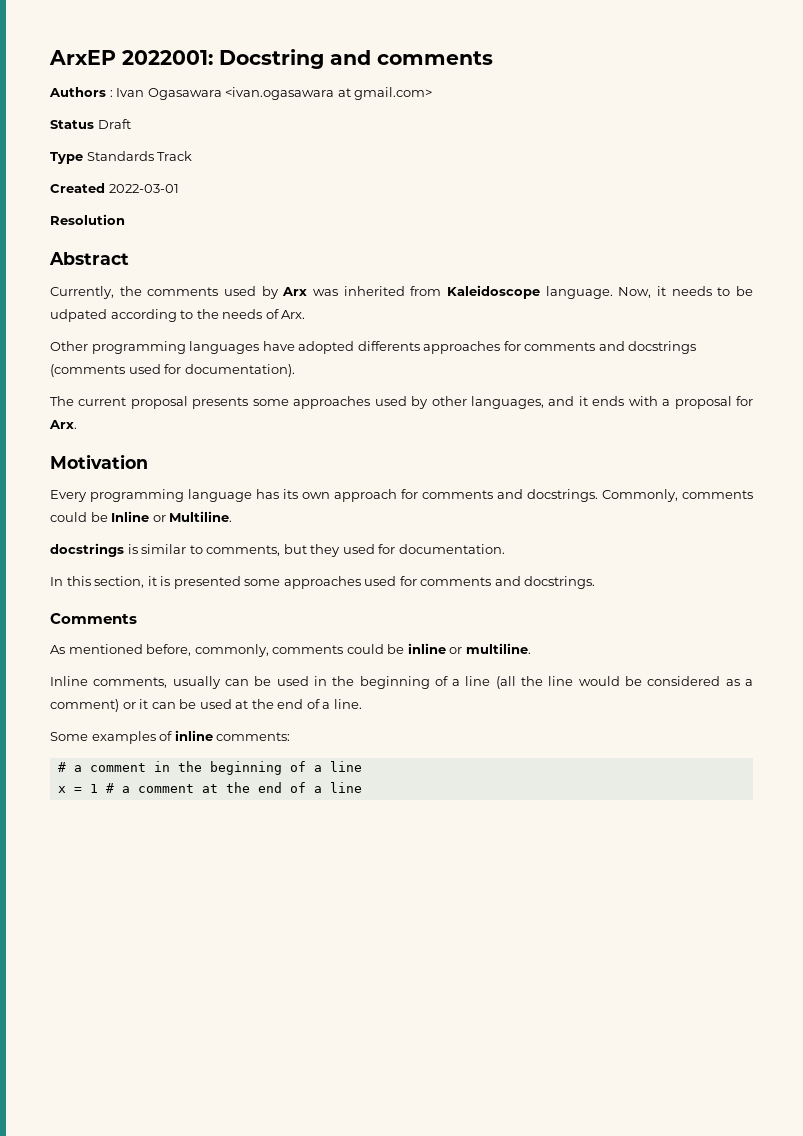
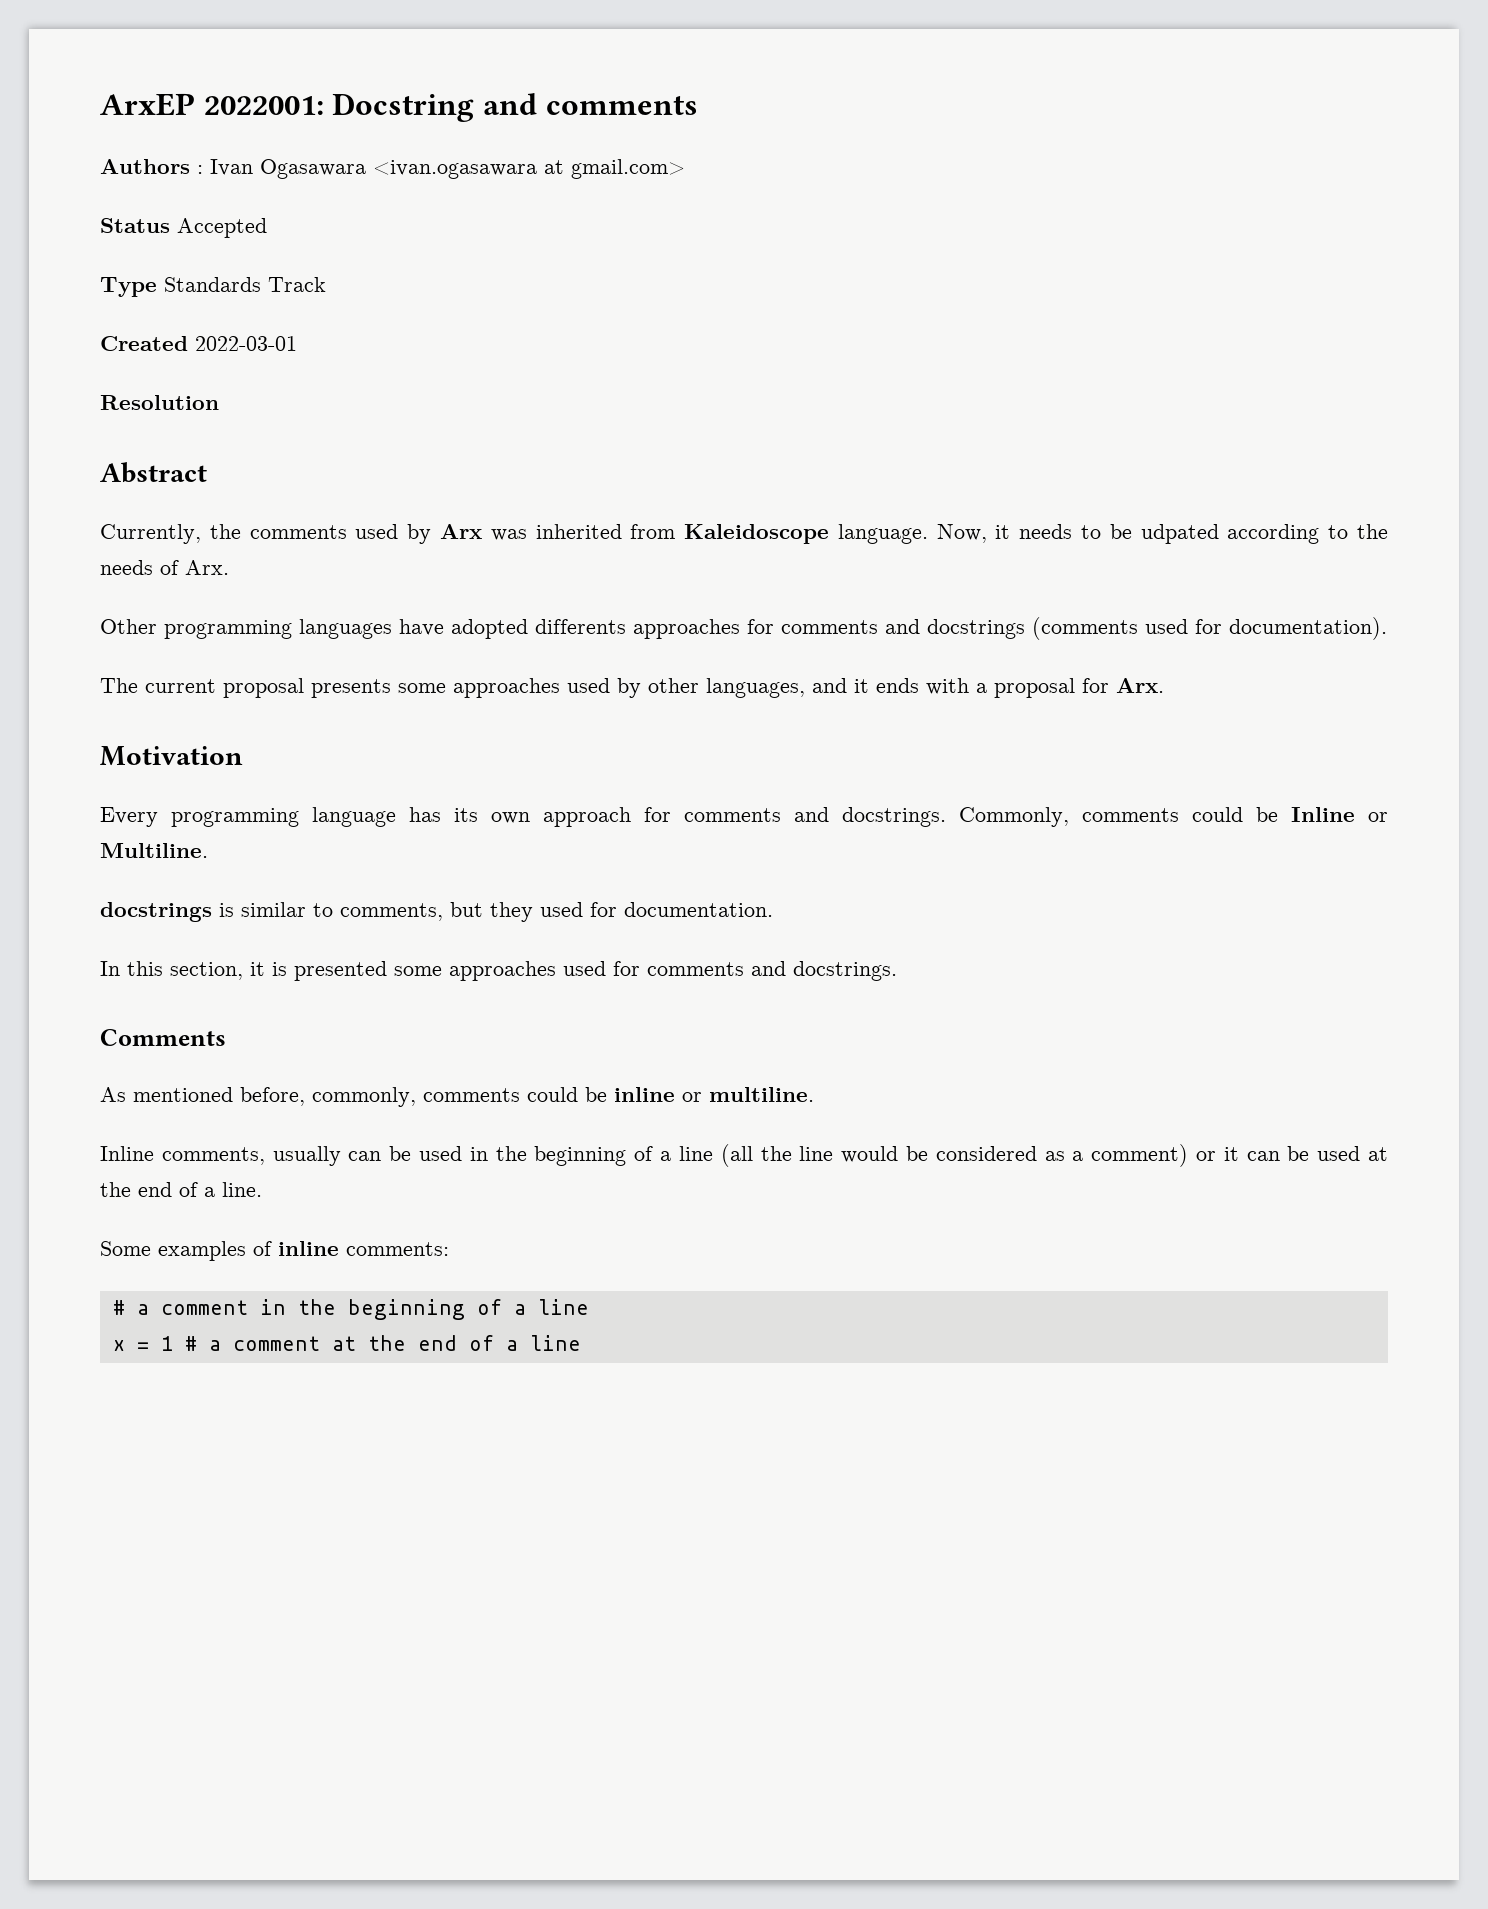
[97,119,131,129] Draft -> [177,218,267,238] Accepted

